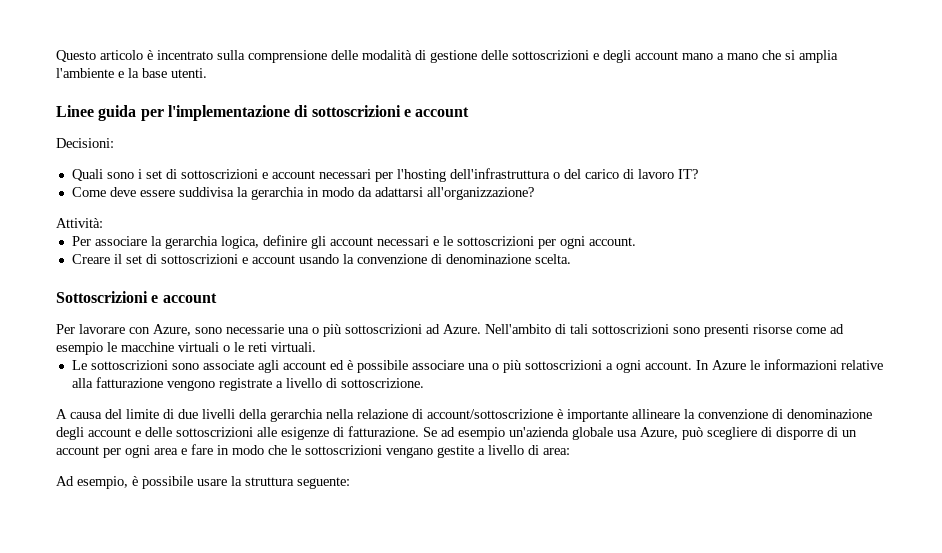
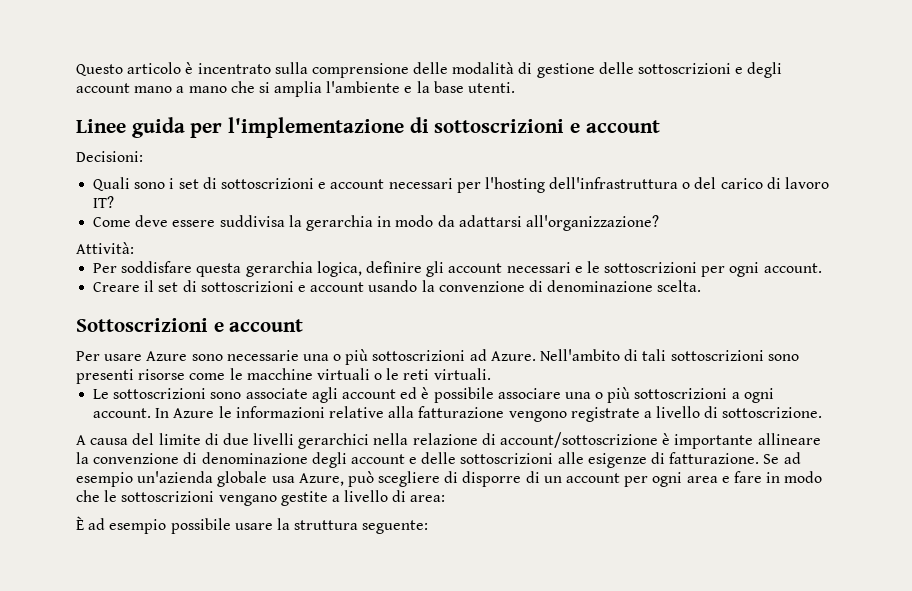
[94,236,162,246] associare la -> [121,261,242,277] soddisfare questa
[79,324,191,336] lavorare con Azure, -> [104,351,188,361] usare Azure
[830,324,844,334] [56,342,103,355] ad esempio -> (226, 376) none
[239,409,323,422] della gerarchia -> [298,433,370,449] gerarchici
[56,476,138,489] Ad esempio, è -> [76,516,167,534] È ad esempio

